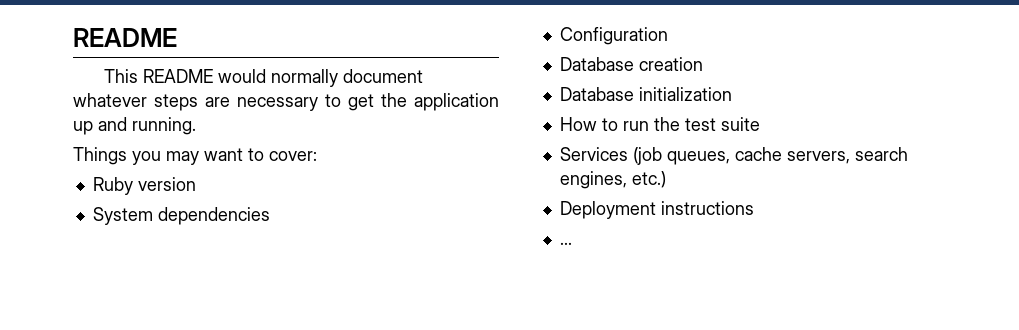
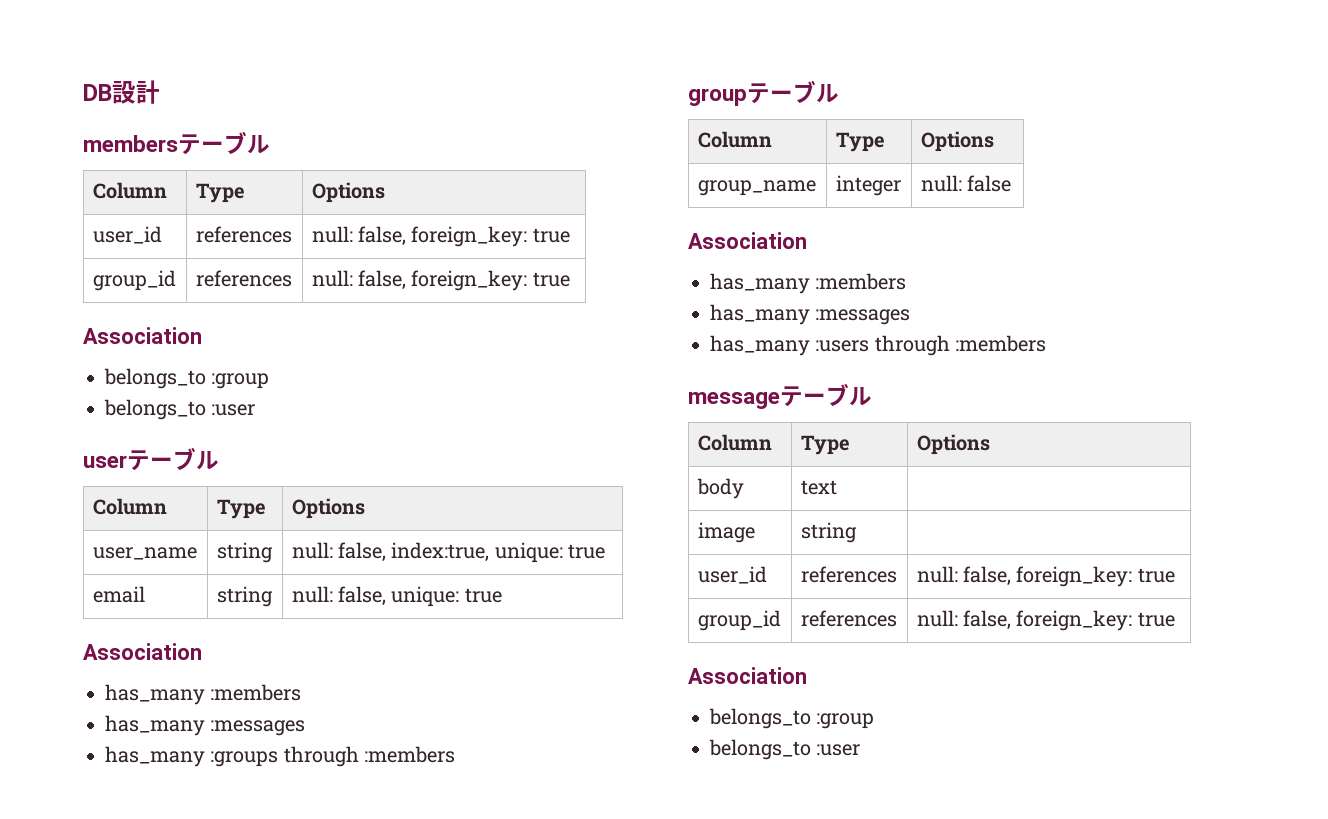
[73,28,177,47] [103,69,423,87] [73,93,499,111] [73,117,196,135] [73,147,317,165] [92,177,196,195] [92,207,270,225] [559,27,668,45] [559,57,703,71] [559,87,732,101] [559,117,760,131] [559,147,908,165] [559,171,666,189] [559,201,754,219] [559,242,572,245] README // This README would normally document whatever steps are necessary to get the application up and running. // Things you may want to cover: // Ruby version // System dependencies // Configuration // Database creation // Database initialization // How to run the test suite // Services (job queues, cache servers, search engines, etc.) // Deployment instructions // ... -> [83,80,160,104] [83,131,270,155] [92,182,167,199] [195,183,245,203] [311,182,385,203] [92,226,162,244] [195,226,292,243] [311,226,570,247] [92,270,176,291] [195,270,292,287] [311,270,570,291] [83,327,202,344] [104,368,270,389] [104,399,256,420] [83,447,219,471] [92,498,167,515] [216,499,266,519] [291,498,365,519] [92,547,197,560] [216,542,273,563] [291,542,606,563] [92,586,145,603] [216,586,273,607] [291,586,502,607] [83,643,202,660] [105,684,302,705] [105,715,306,736] [105,746,456,767] [688,80,839,106] [697,131,772,148] [835,132,885,152] [920,131,994,152] [697,180,816,196] [835,175,901,196] [920,175,1012,192] [688,232,807,249] [710,273,907,294] [710,304,911,325] [710,335,1047,356] [688,383,872,409] [697,434,772,451] [800,435,850,455] [916,434,990,455] [696,478,744,499] [800,480,837,495] [697,522,755,543] [800,522,857,543] [697,566,767,584] [800,566,897,583] [916,566,1175,587] [697,610,781,631] [800,610,897,627] [916,610,1175,631] [688,667,807,684] [709,708,875,729] [709,739,861,760] DB設計 // membersテーブル // Column | Type | Options // user_id | references | null: false, foreign_key: true // group_id | references | null: false, foreign_key: true // Association // belongs_to :group // belongs_to :user // userテーブル // Column | Type | Options // user_name | string | null: false, index:true, unique: true // email | string | null: false, unique: true // Association // has_many :members // has_many :messages // has_many :groups through :members // groupテーブル // Column | Type | Options // group_name | integer | null: false // Association // has_many :members // has_many :messages // has_many :users through :members // messageテーブル // Column | Type | Options // body | text | // image | string | // user_id | references | null: false, foreign_key: true // group_id | references | null: false, foreign_key: true // Association // belongs_to :group // belongs_to :user

